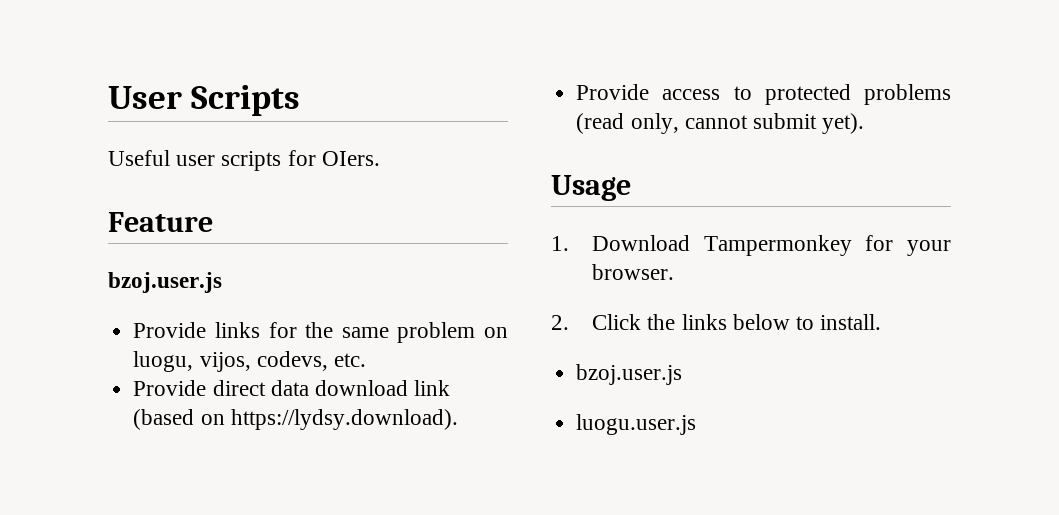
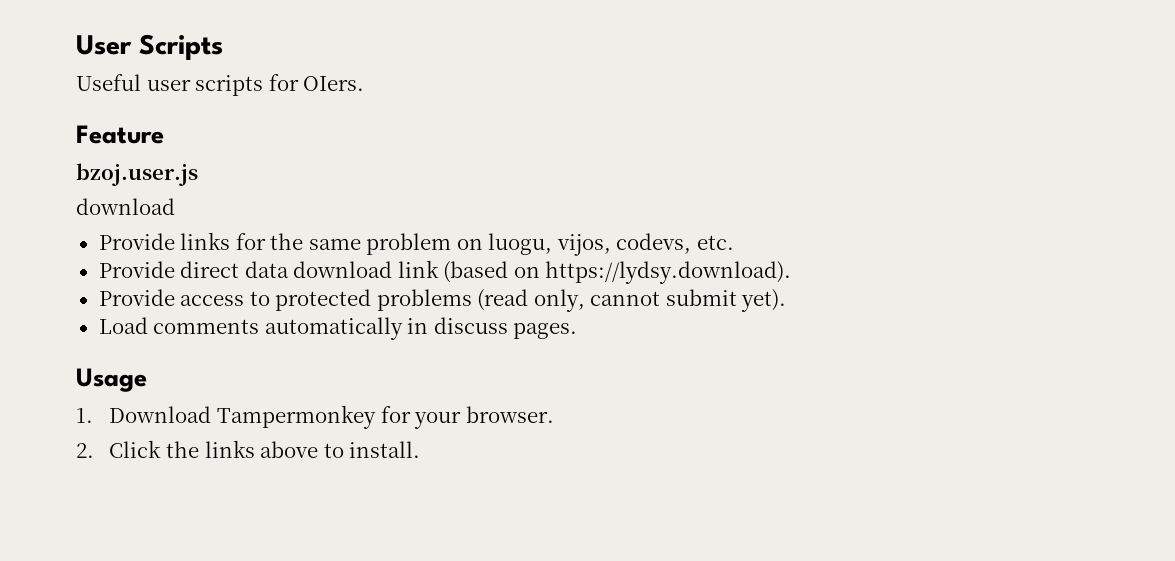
(222, 282) none -> [76,198,175,215] // download
(865, 123) none -> [98,317,578,340] // Load comments automatically in discuss pages.
[732,314,790,330] below -> [260,441,319,458] above
[576,364,683,385] [576,414,697,435] // bzoj.user.js // luogu.user.js -> (421, 449) none

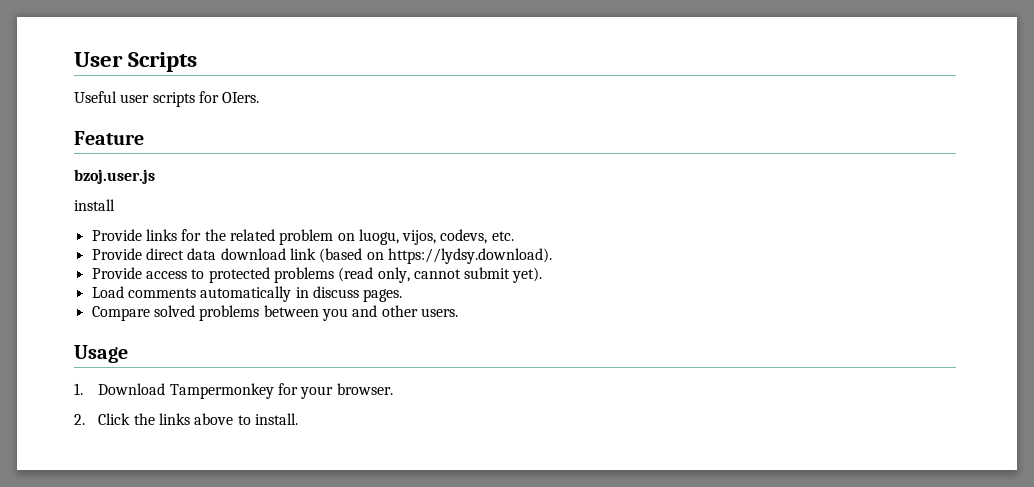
[76,198,175,215] download -> [74,199,115,211] install
[308,238,361,250] same -> [229,229,275,241] related
(578, 331) none -> [91,305,458,321] // Compare solved problems between you and other users.

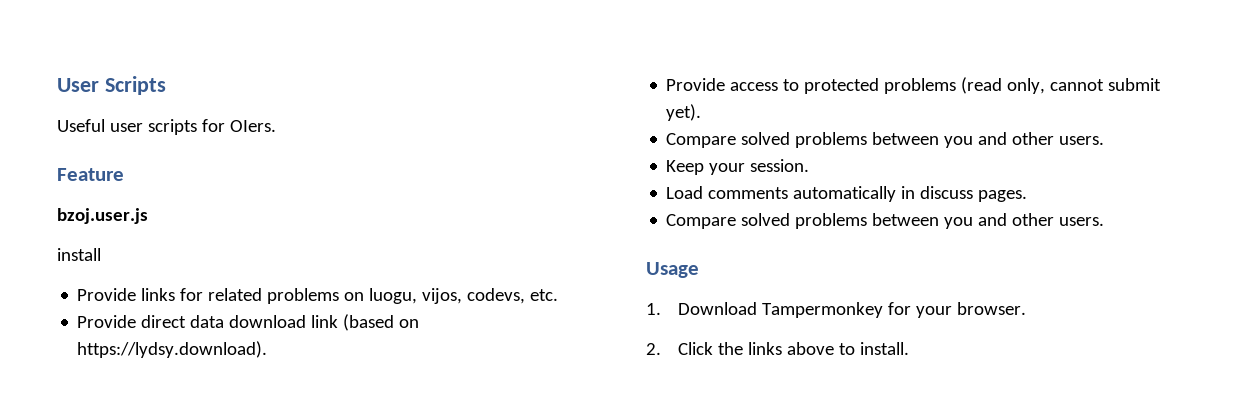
[204,229,334,245] the related problem -> [208,288,340,304] related problems
(543, 275) none -> [666,132,1105,148] [666,159,810,175] // Compare solved problems between you and other users. // Keep your session.

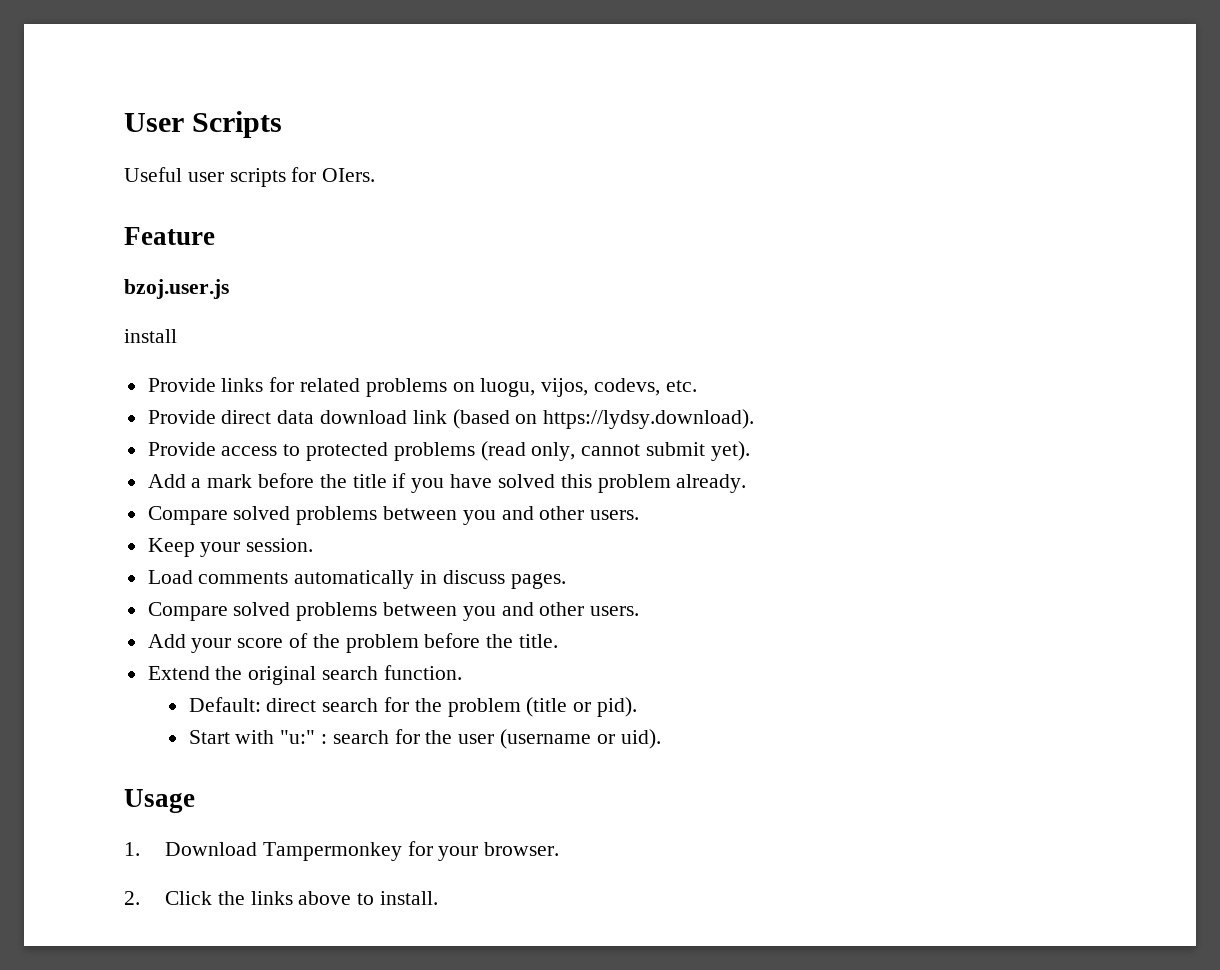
(702, 112) none -> [147,473,747,493] // Add a mark before the title if you have solved this problem already.
(1105, 221) none -> [147,633,559,653] [147,665,462,685] [188,697,638,717] [188,729,661,749] // Add your score of the problem before the title. // Extend the original search function. // Default: direct search for the problem (title or pid). // Start with "u:" : search for the user (username or uid).

